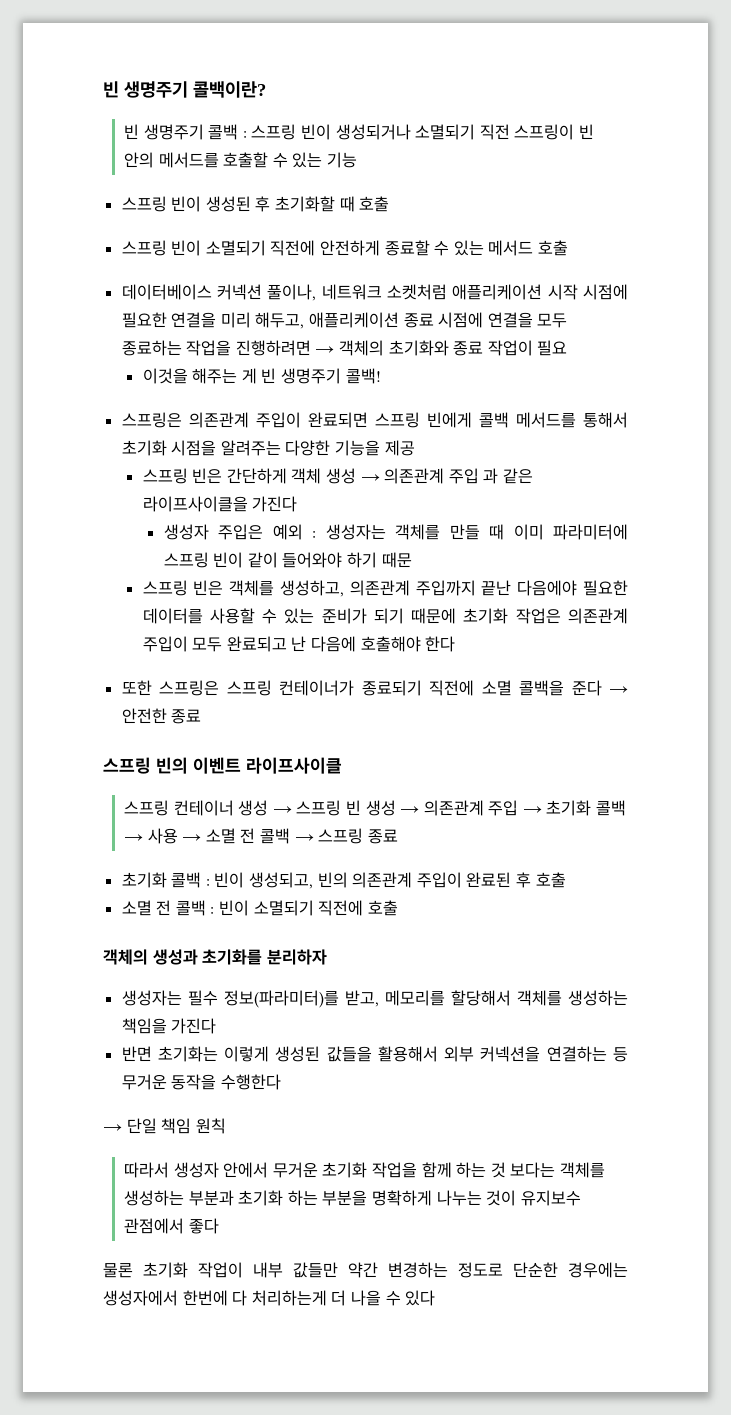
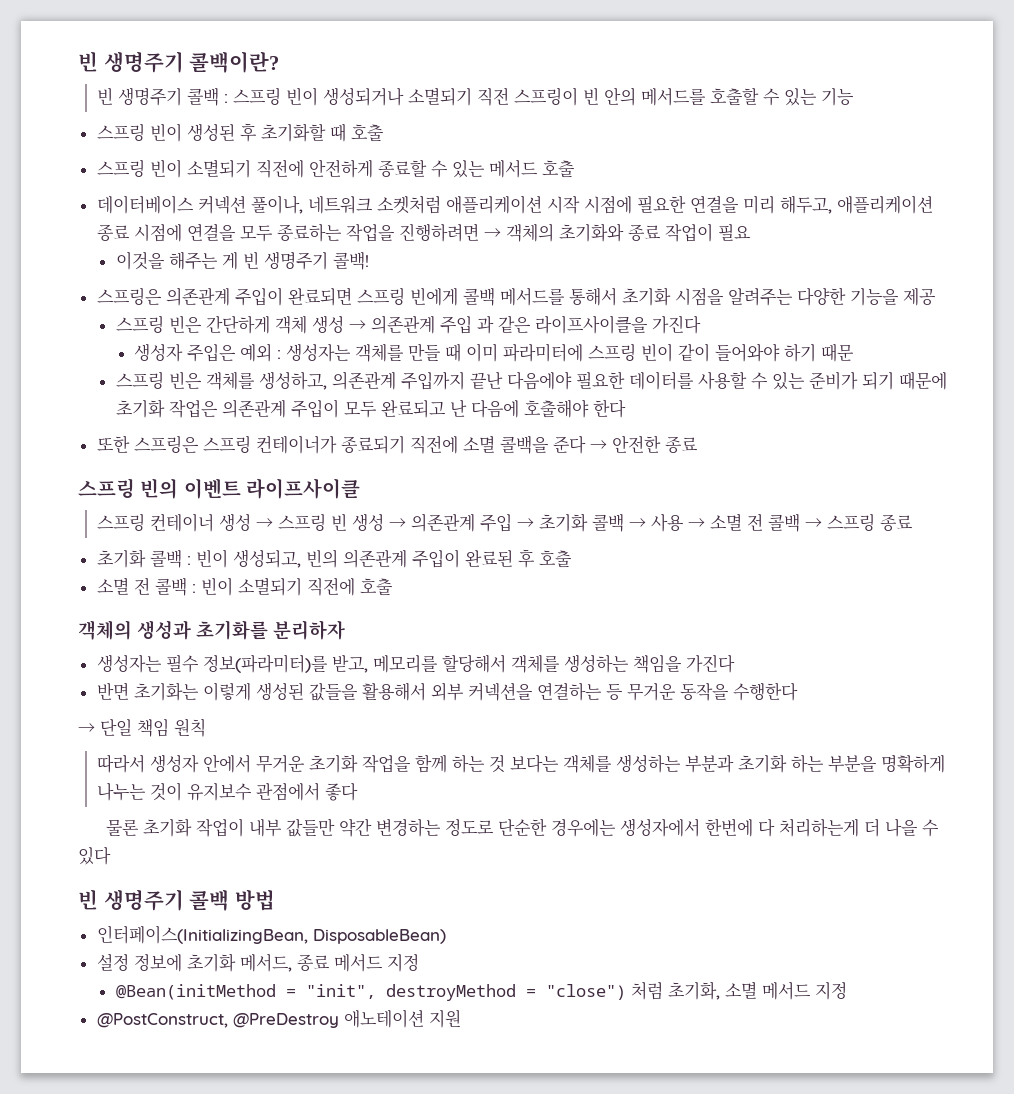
(436, 1298) none -> [78,889,275,911] [96,925,446,944] [96,953,419,972] [115,981,847,1001] [96,1009,461,1028] // 빈 생명주기 콜백 방법 // 인터페이스(InitializingBean, DisposableBean) // 설정 정보에 초기화 메서드, 종료 메서드 지정 // @Bean(initMethod = "init", destroyMethod = "close") 처럼 초기화, 소멸 메서드 지정 // @PostConstruct, @PreDestroy 애노테이션 지원

